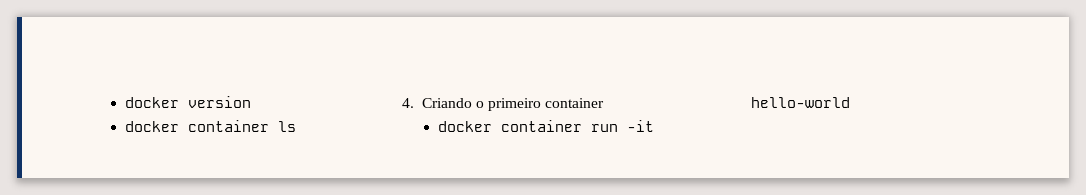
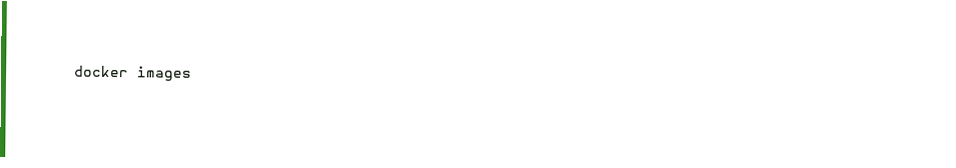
[124,96,251,108] [124,120,296,132] [402,98,605,111] [437,120,654,132] [750,97,850,108] docker version // docker container ls // 4. Criando o primeiro container // docker container run -it hello-world -> [74,65,192,82] docker images

